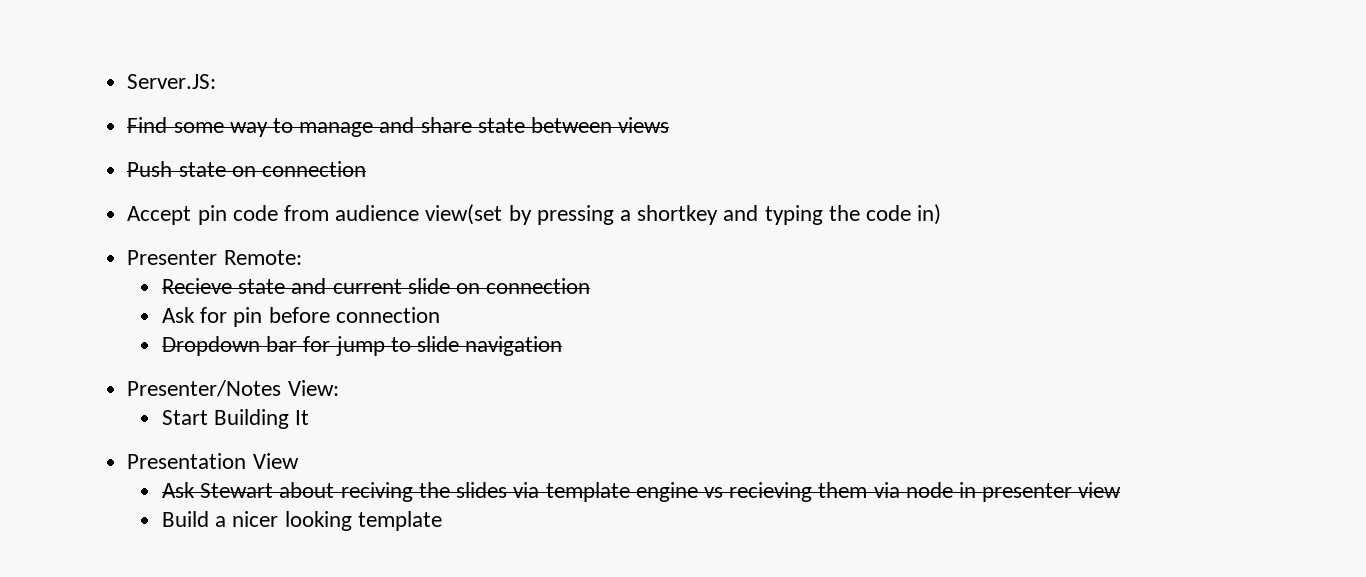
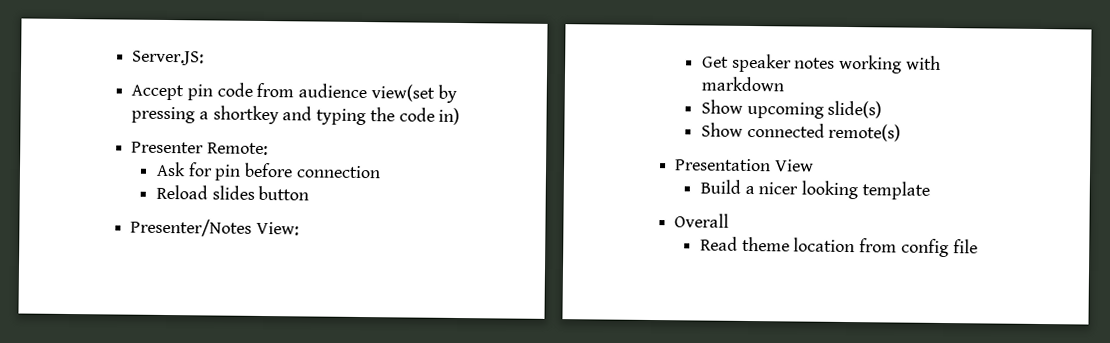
[127,117,670,137] [127,161,366,177] // Find some way to manage and share state between views // Push state on connection -> (205, 58) none
[162,278,591,294] // Recieve state and current slide on connection -> (268, 149) none
[162,336,563,356] [127,380,339,397] [162,409,310,429] [127,453,299,469] [162,482,1122,502] Dropdown bar for jump to slide navigation // Presenter/Notes View: // Start Building It // Presentation View // Ask Stewart about reciving the slides via template engine vs recieving them via node in presenter view -> [156,184,310,201] [130,218,299,237] [702,53,941,74] [701,76,785,92] [701,99,883,119] [701,122,902,142] [675,158,814,172] Reload slides button // Presenter/Notes View: // Get speaker notes working with markdown // Show upcoming slide(s) // Show connected remote(s) // Presentation View
(442, 521) none -> [674,213,730,228] [700,236,978,258] // Overall // Read theme location from config file

